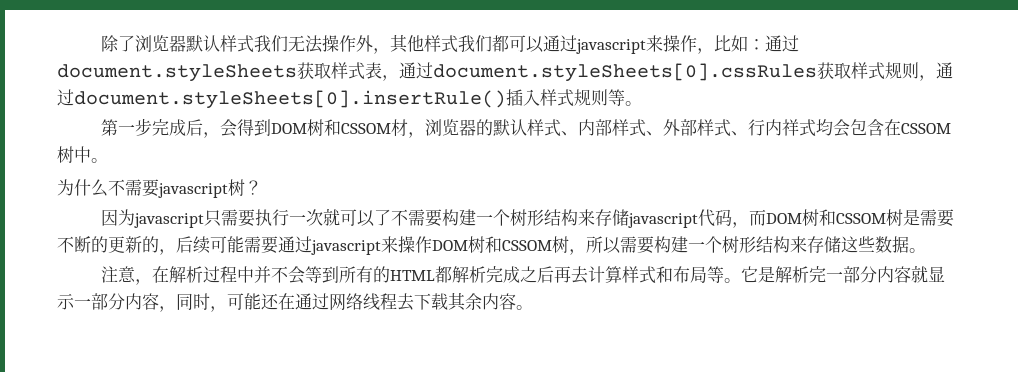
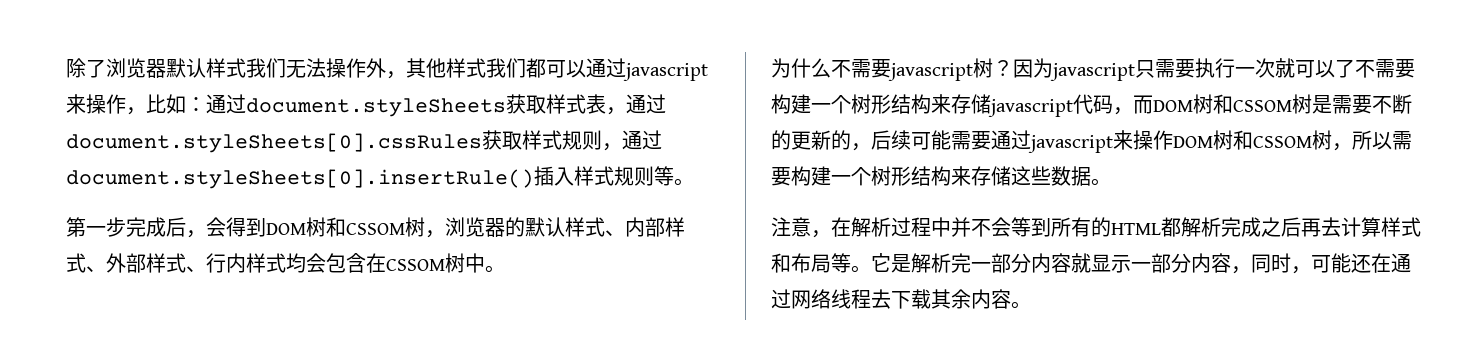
[390,119,408,137] 材 -> [405,217,425,237] 树
[781,119,799,136] 祥 -> [246,253,266,273] 样
(262, 187) // -> (1013, 68) none

